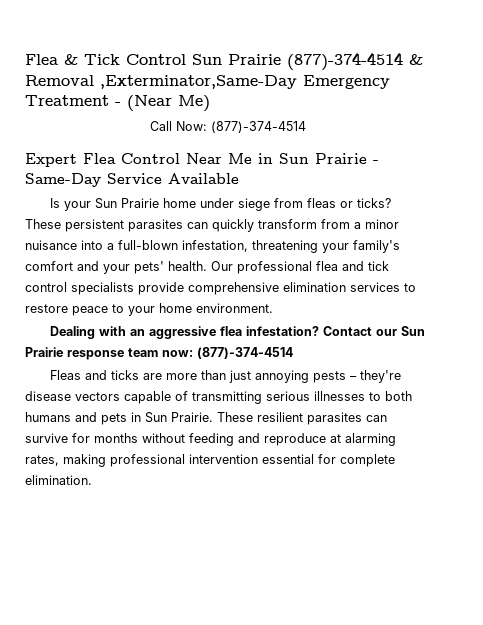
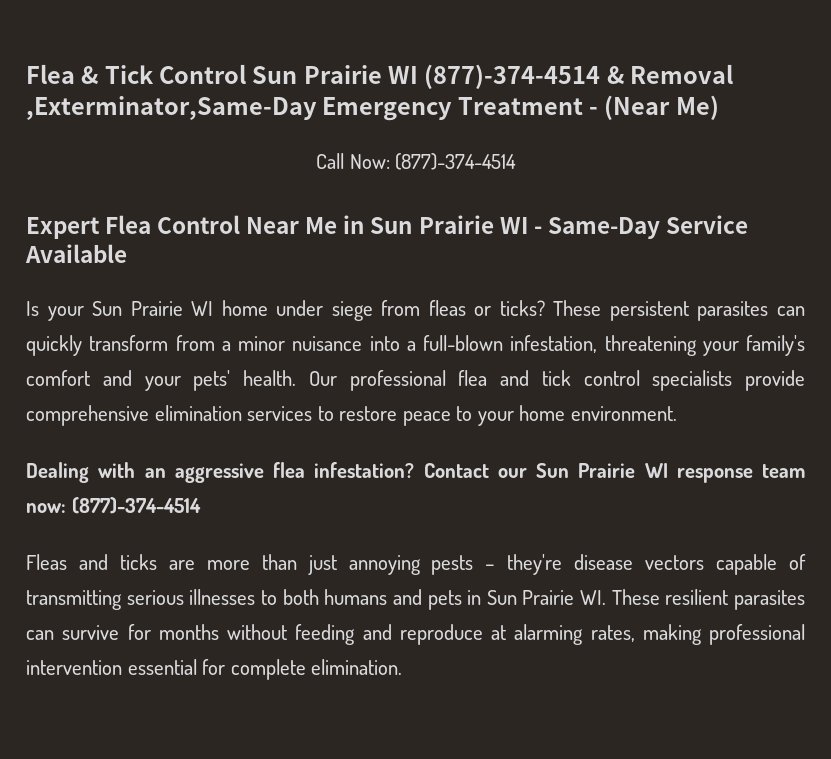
(281, 59) none -> [388,66,419,84] WI
(367, 158) none -> [499,217,528,234] WI
(160, 203) none -> [191,301,214,316] WI
(63, 352) none -> [644,463,668,478] WI
[171,412,213,422] Prairie. -> [522,590,607,605] Prairie WI.

